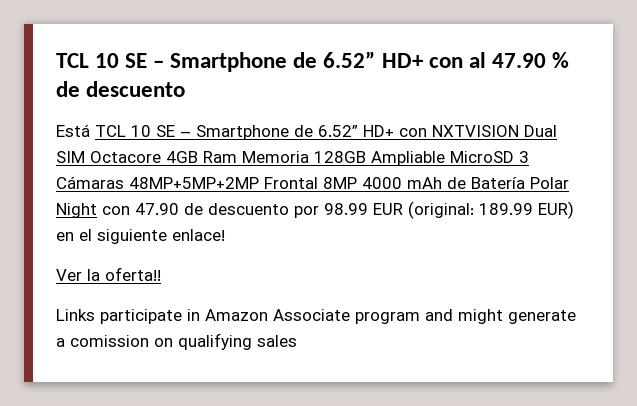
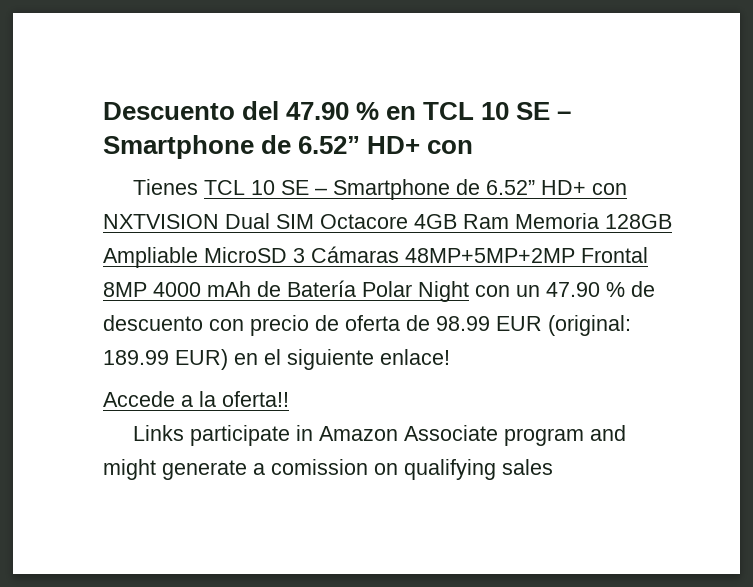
[56,51,569,72] [56,81,186,97] [56,124,90,137] TCL 10 SE – Smartphone de 6.52” HD+ con al 47.90 % de descuento // Está -> [103,101,572,120] [103,135,474,159] [133,179,199,195] Descuento del 47.90 % en TCL 10 SE – Smartphone de 6.52” HD+ con // Tienes
[135,203,319,218] 47.90 de descuento por -> [516,281,655,297] [103,315,430,336] un 47.90 % de descuento con precio de oferta de
[56,269,82,281] Ver -> [103,391,193,407] Accede a

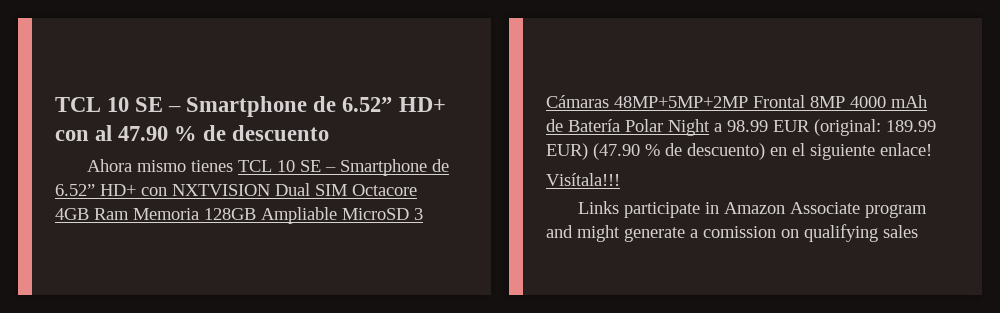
[103,101,572,120] [103,135,474,159] [133,179,199,195] Descuento del 47.90 % en TCL 10 SE – Smartphone de 6.52” HD+ con // Tienes -> [55,96,446,117] [55,125,330,141] [87,159,234,172] TCL 10 SE – Smartphone de 6.52” HD+ con al 47.90 % de descuento // Ahora mismo tienes
[475,281,655,297] [103,315,430,336] con un 47.90 % de descuento con precio de oferta de -> [714,123,722,132] a
(228, 359) none -> [593,143,765,160] (47.90 % de descuento)
[103,391,289,407] Accede a la oferta!! -> [546,173,620,186] Visítala!!!

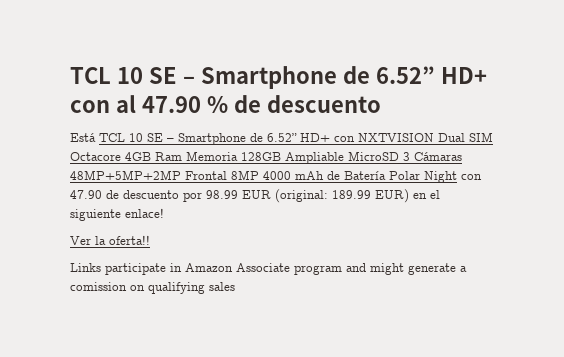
[87,159,234,172] Ahora mismo tienes -> [70,133,96,142] Está
[714,123,722,132] a -> [461,174,482,180] [70,190,202,202] con 47.90 de descuento por
[593,143,765,160] (47.90 % de descuento) -> (409, 196) none
[546,173,620,186] Visítala!!! -> [70,235,150,245] Ver la oferta!!

